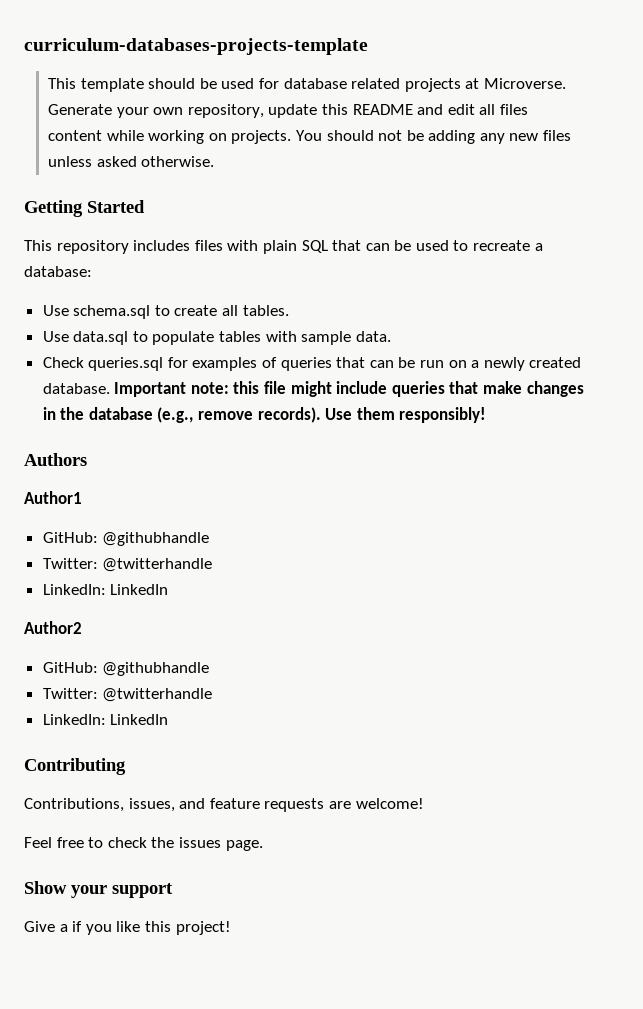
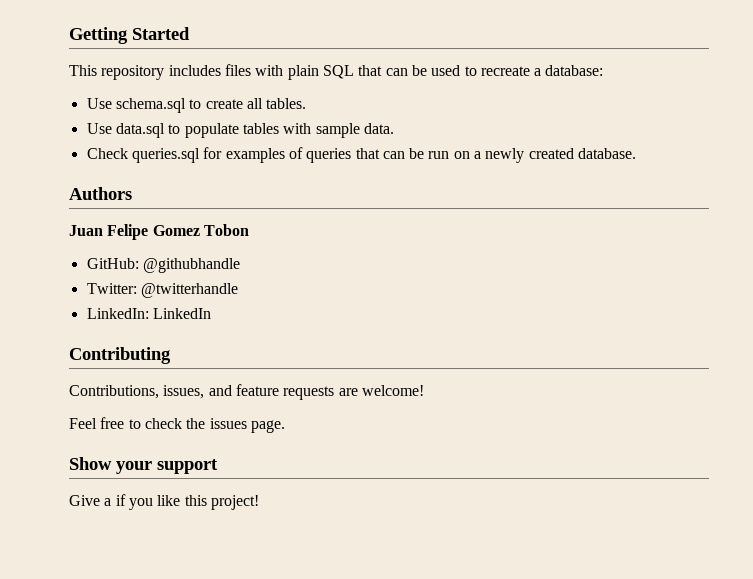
[24,38,368,55] [47,78,566,92] [47,104,528,118] [47,130,572,144] [47,156,215,167] curriculum-databases-projects-template // This template should be used for database related projects at Microverse. Generate your own repository, update this README and edit all files content while working on projects. You should not be adding any new files unless asked otherwise. // -> (69, 35) none
[114,381,584,397] [42,407,487,423] [24,453,87,466] [24,491,82,504] [42,532,210,546] [42,558,213,572] [42,584,169,595] [24,621,82,634] Important note: this file might include queries that make changes in the database (e.g., remove records). Use them responsibly! // Authors // Author1 // GitHub: @githubhandle // Twitter: @twitterhandle // LinkedIn: LinkedIn // Author2 -> [69,187,132,200] [69,224,249,240] // Authors // Juan Felipe Gomez Tobon

